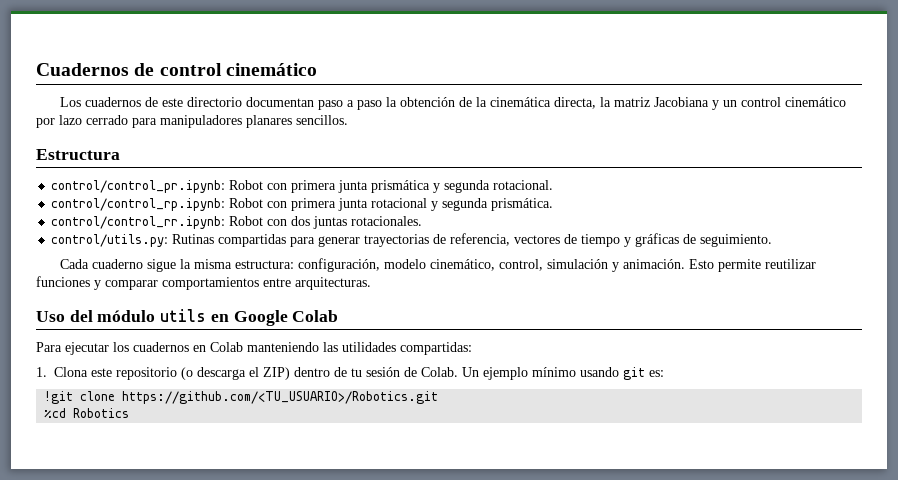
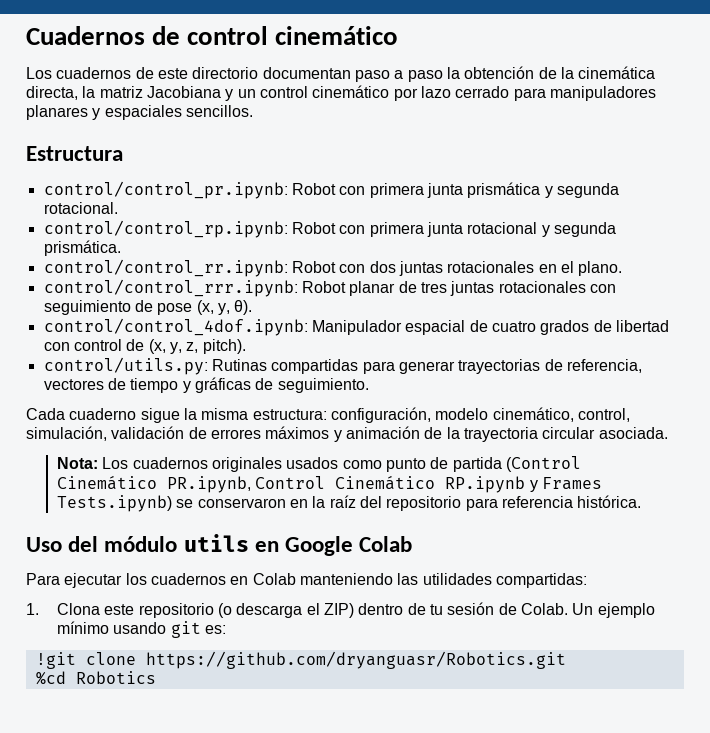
(292, 121) none -> [92,105,182,120] y espaciales
[351,216,423,226] rotacionales. -> [447,261,623,276] [43,279,616,297] [43,300,253,315] [43,318,669,336] [43,339,246,354] rotacionales en el plano. // control/control_rrr.ipynb: Robot planar de tres juntas rotacionales con seguimiento de pose (x, y, θ). // control/control_4dof.ipynb: Manipulador espacial de cuatro grados de libertad con control de (x, y, z, pitch).
[547,259,817,272] [36,276,371,290] simulación y animación. Esto permite reutilizar funciones y comparar comportamientos entre arquitecturas. -> [26,426,668,442] [57,456,581,472] [57,475,603,493] [57,495,642,512] simulación, validación de errores máximos y animación de la trayectoria circular asociada. // Nota: Los cuadernos originales usados como punto de partida (Control Cinemático PR.ipynb, Control Cinemático RP.ipynb y Frames Tests.ipynb) se conservaron en la raíz del repositorio para referencia histórica.
[122,391,439,404] https://github.com/<TU_USUARIO>/Robotics.git -> [145,651,566,669] https://github.com/dryanguasr/Robotics.git

